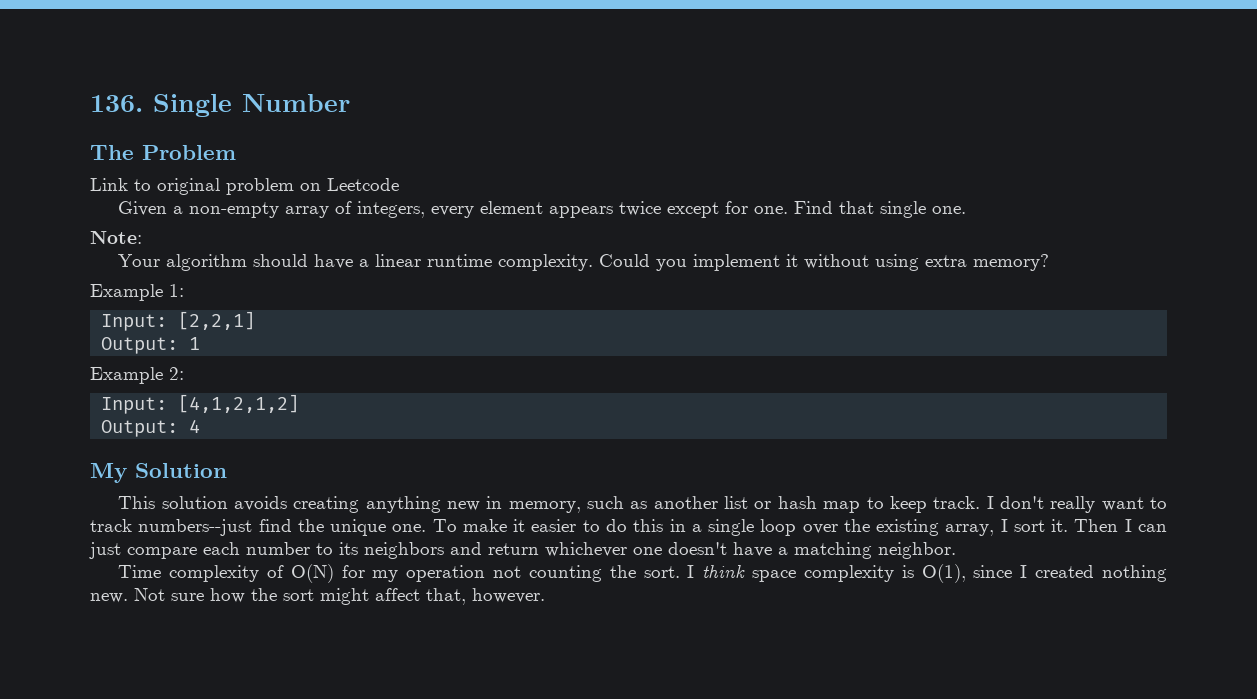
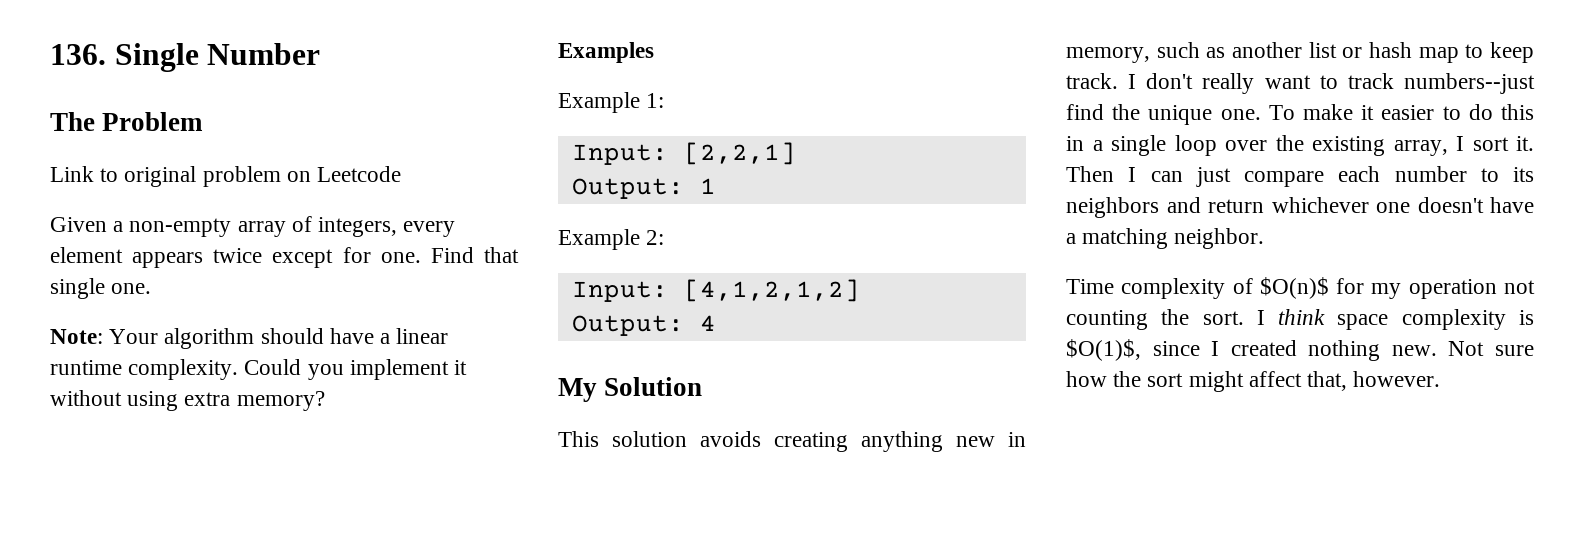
(142, 237) // -> (103, 336) none
(1050, 262) none -> [558,42,654,63] // Examples
[290,564,334,583] O(N) -> [1259,277,1329,299] $O(n)$
[921,564,966,583] O(1), -> [1066,339,1141,361] $O(1)$,

